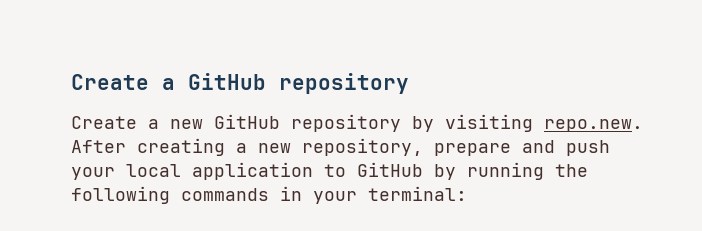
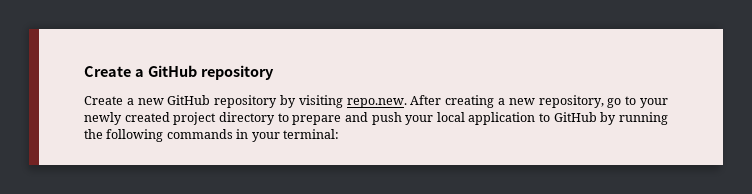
(423, 147) none -> [607,96,668,108] [84,112,289,125] go to your newly created project directory to

